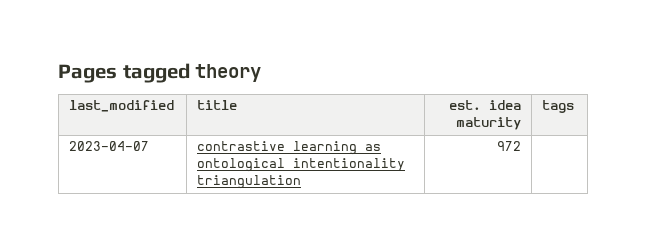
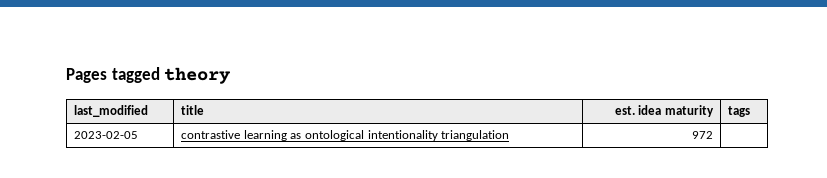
[69,141,150,151] 2023-04-07 -> [74,131,139,139] 2023-02-05

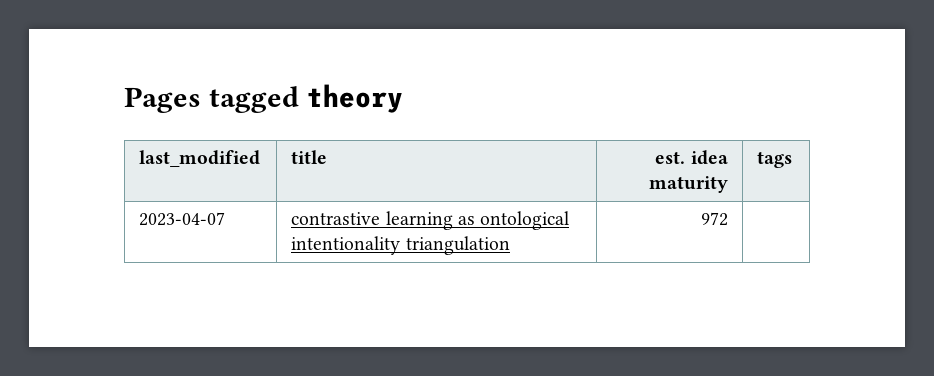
[74,131,139,139] 2023-02-05 -> [139,212,226,226] 2023-04-07

